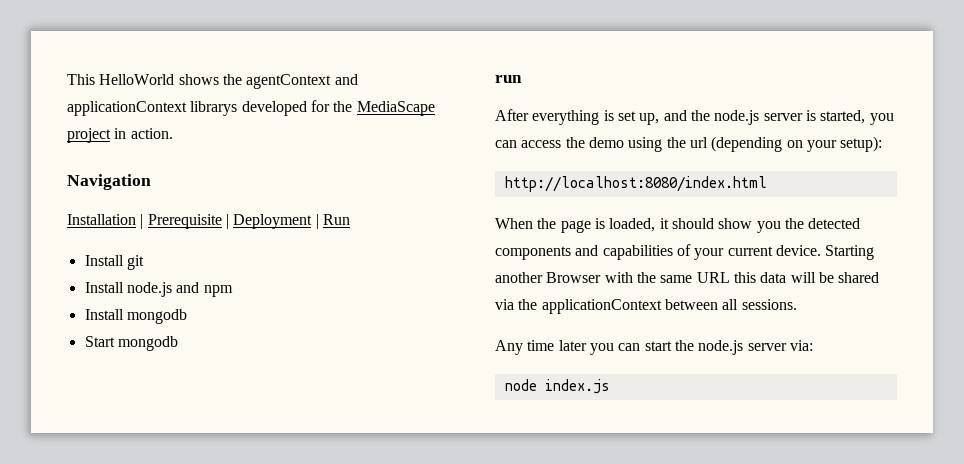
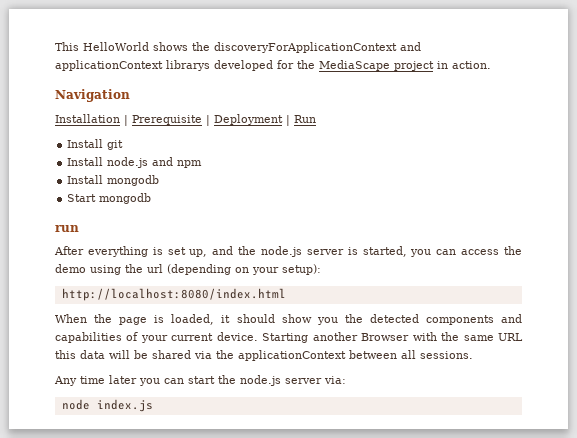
[246,74,332,89] agentContext -> [214,42,397,53] discoveryForApplicationContext

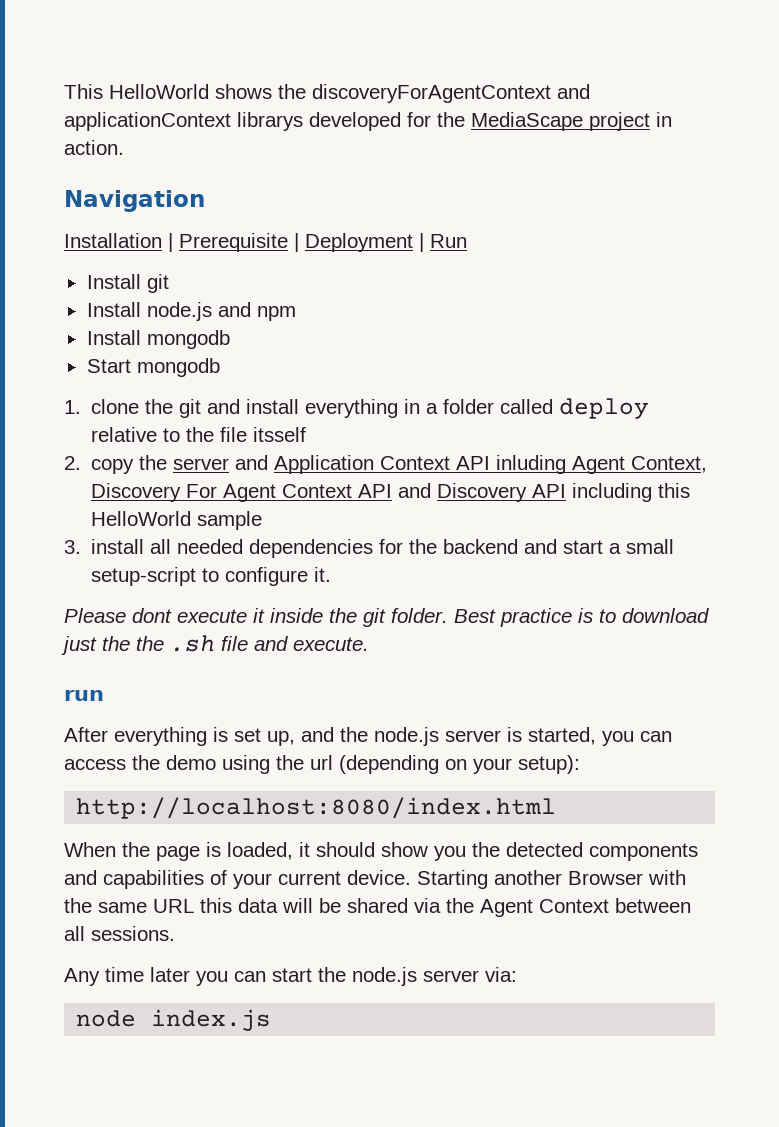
[214,42,397,53] discoveryForApplicationContext -> [312,84,551,103] discoveryForAgentContext
(152, 198) none -> [64,398,650,419] [91,427,307,442] [64,455,708,474] [91,483,691,502] [91,511,263,530] [64,539,675,558] [91,567,332,586] [64,608,709,627] [61,635,369,655] // 1. clone the git and install everything in a folder called deploy relative to the file itsself // 2. copy the server and Application Context API inluding Agent Context, Discovery For Agent Context API and Discovery API including this HelloWorld sample // 3. install all needed dependencies for the backend and start a small setup-script to configure it. // Please dont execute it inside the git folder. Best practice is to download just the the .sh file and execute.
[238,350,346,361] applicationContext -> [480,899,609,917] Agent Context

